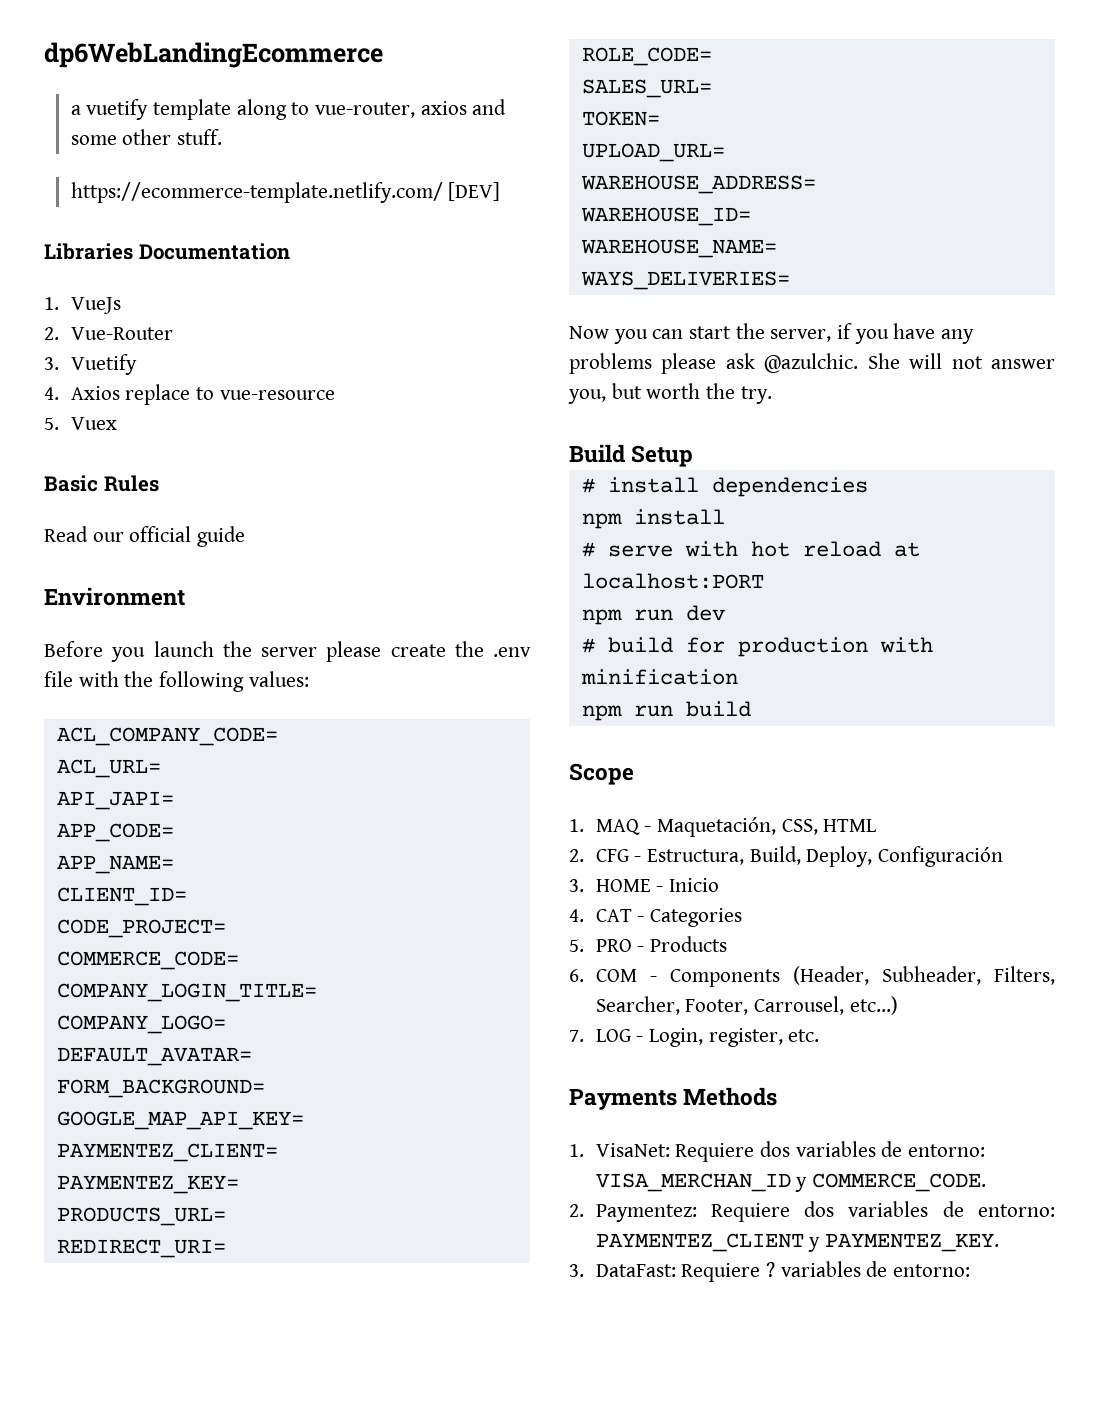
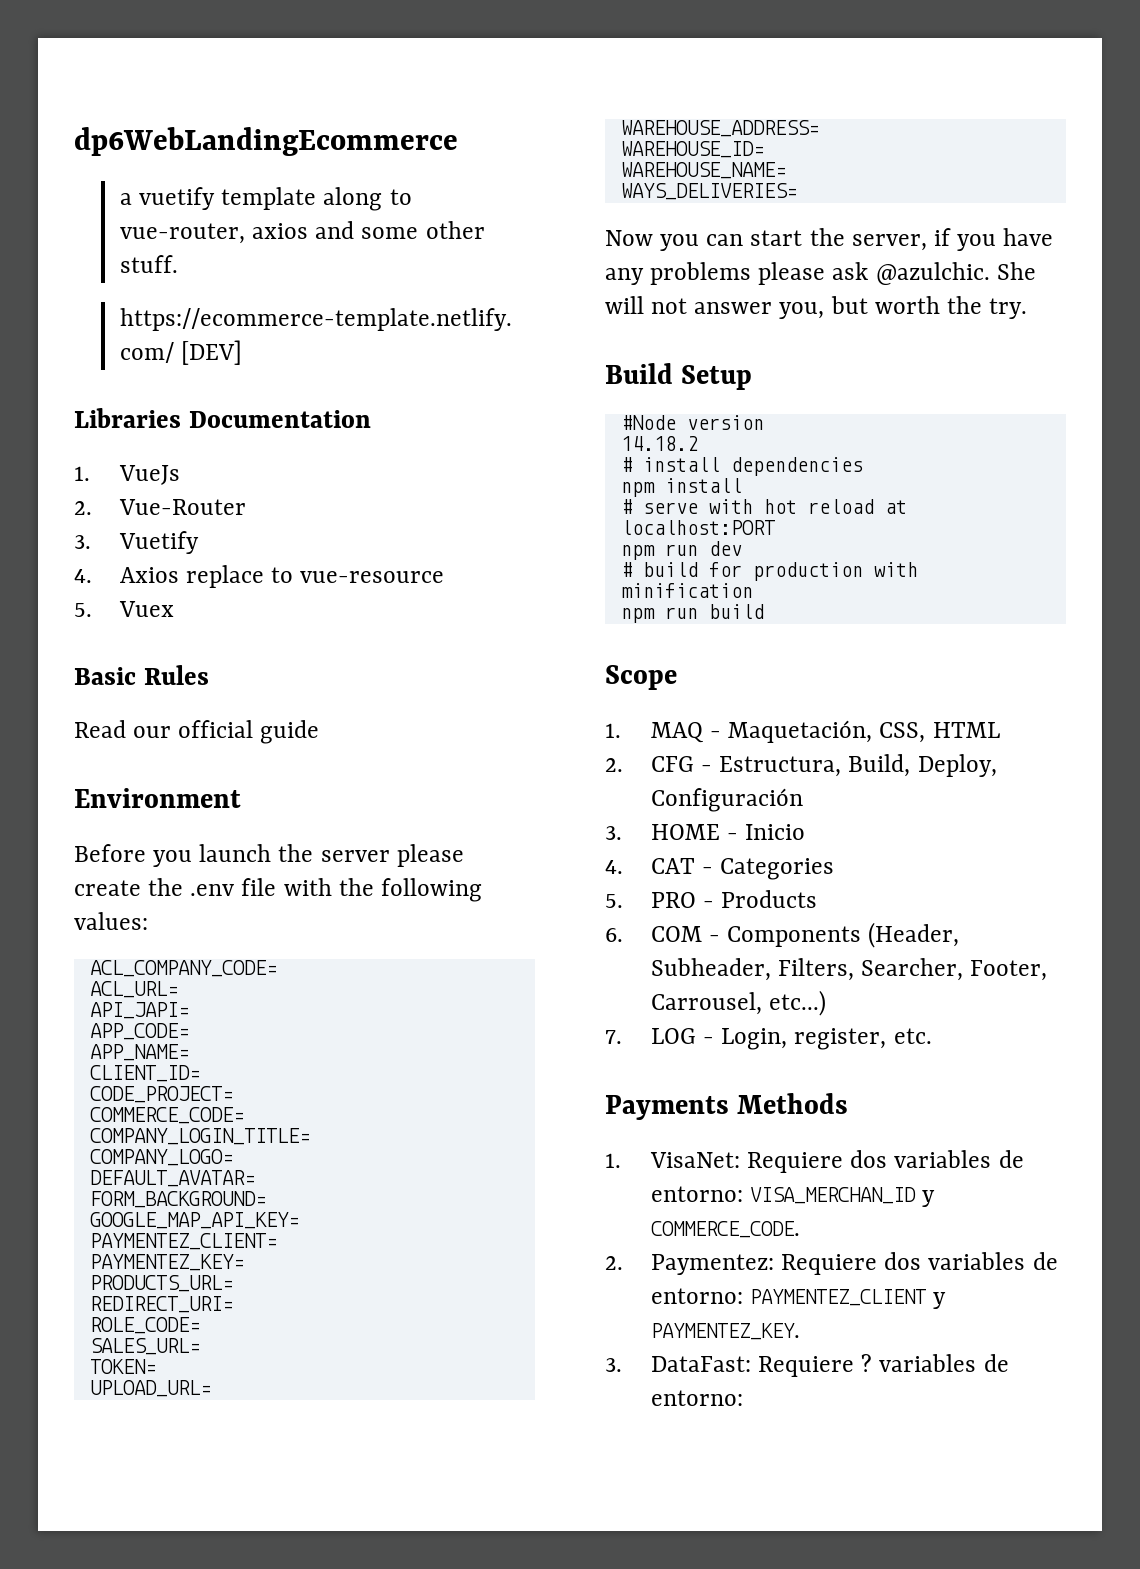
(694, 456) none -> [620,415,764,430] [620,436,698,451] // #Node version // 14.18.2

